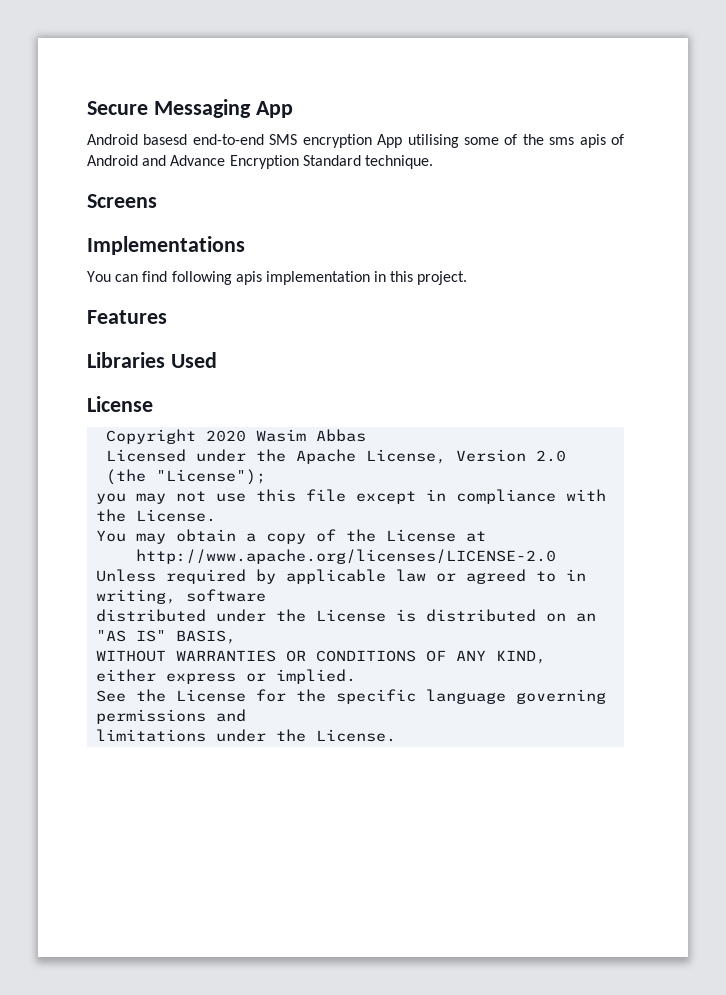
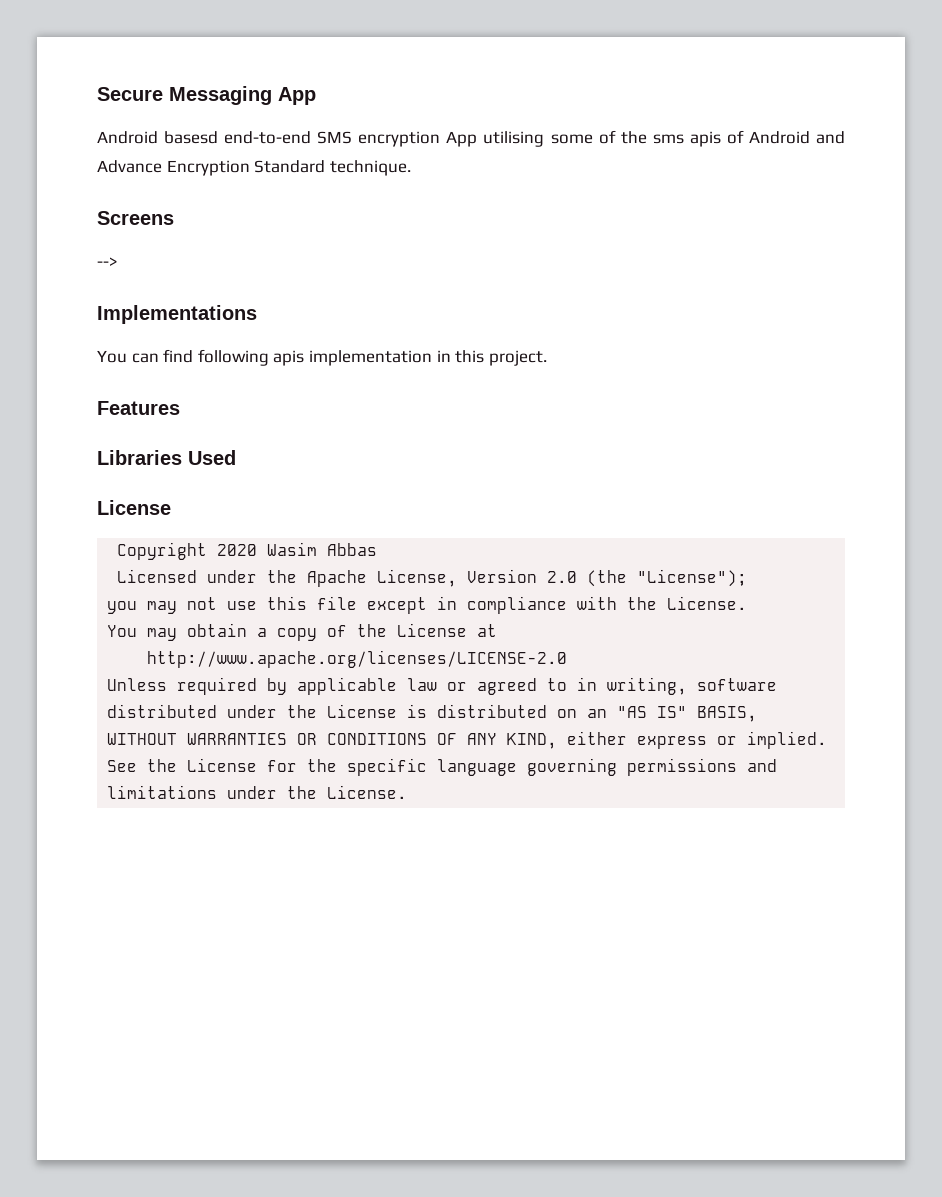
(157, 201) none -> [97,257,118,267] // -->

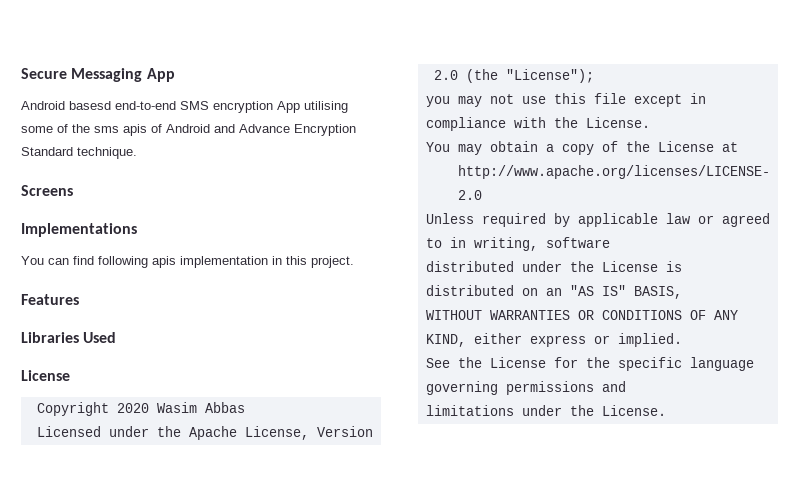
[97,257,118,267] // --> -> (73, 190) none

